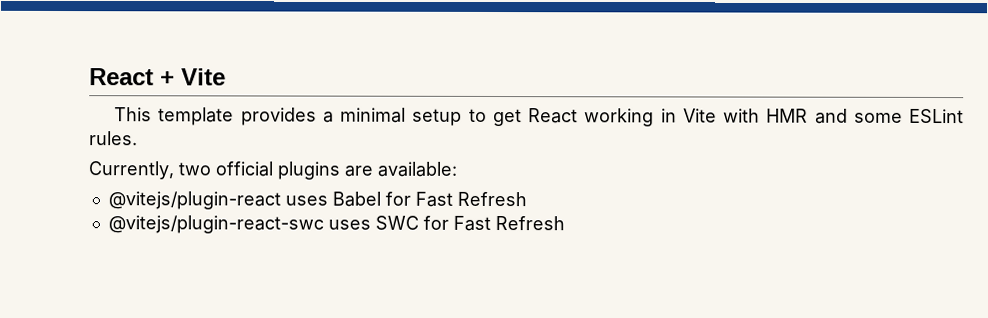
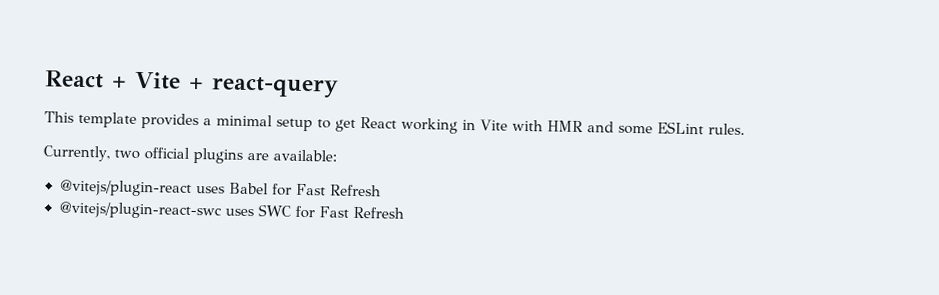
(226, 77) none -> [188,76,339,98] + react-query

